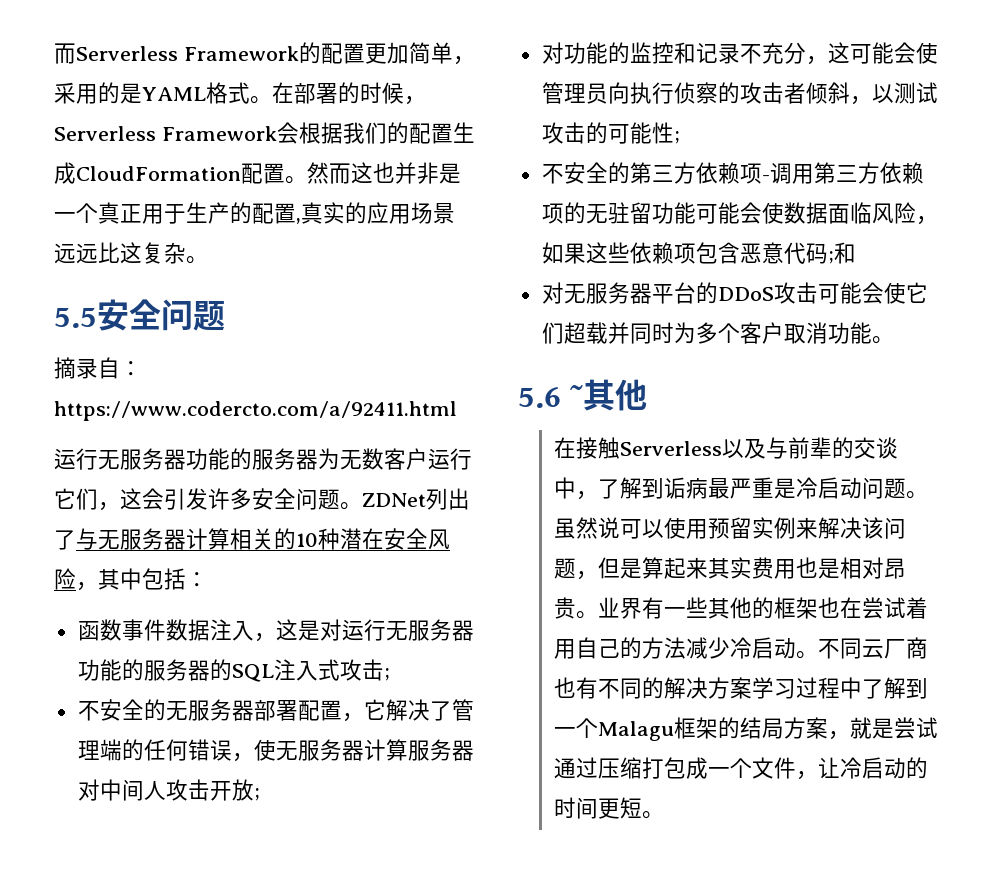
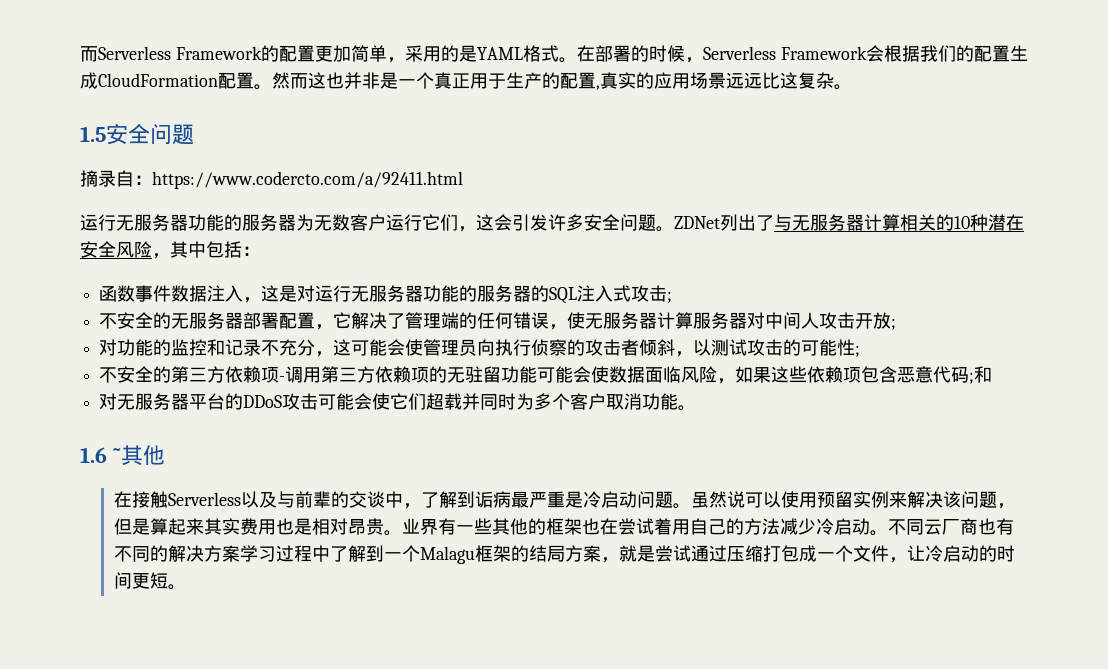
[54,308,97,328] 5.5 -> [80,126,106,142] 1.5
[518,387,561,408] 5.6 -> [80,447,107,463] 1.6

